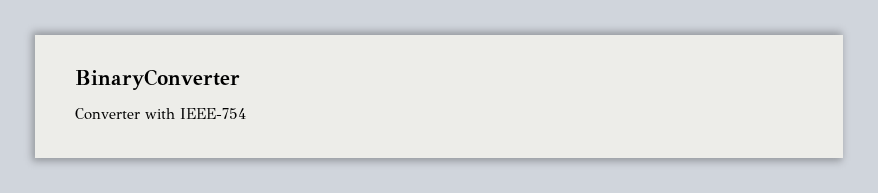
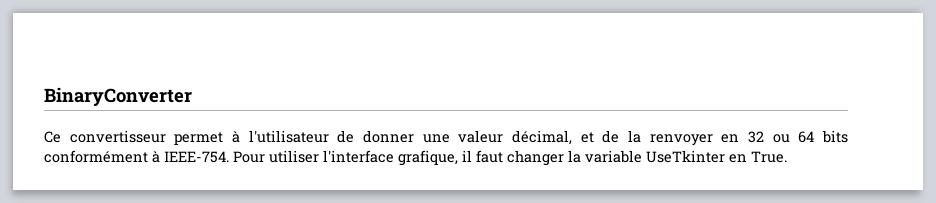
[75,108,246,120] Converter with IEEE-754 -> [44,130,848,146] [44,150,787,166] Ce convertisseur permet à l'utilisateur de donner une valeur décimal, et de la renvoyer en 32 ou 64 bits conformément à IEEE-754. Pour utiliser l'interface grafique, il faut changer la variable UseTkinter en True.

